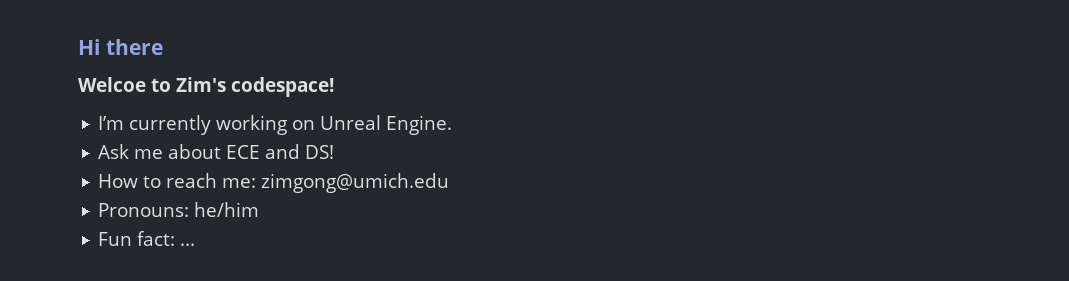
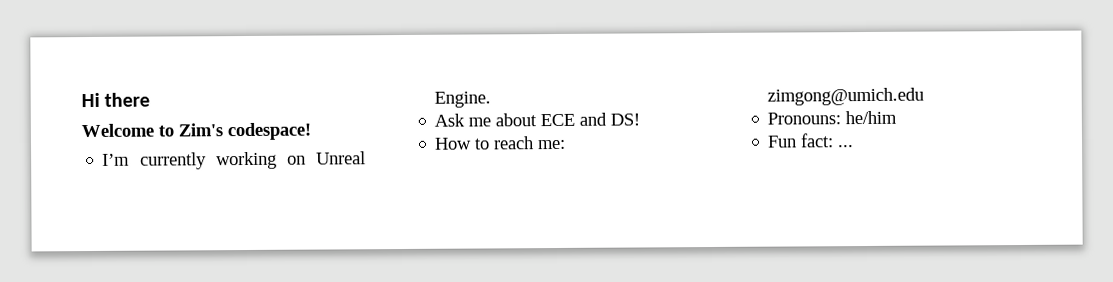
[78,77,146,92] Welcoe -> [81,123,154,138] Welcome

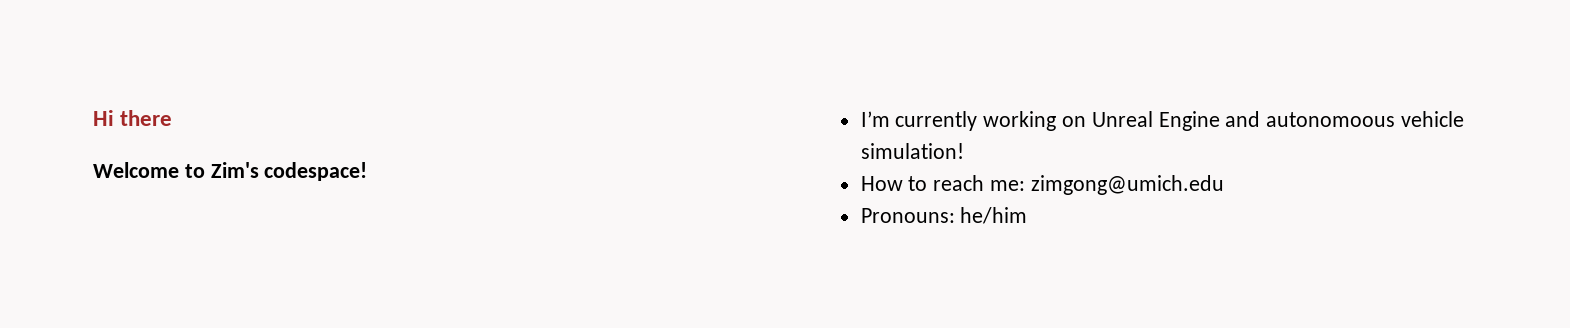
[434,91,492,108] [434,112,641,127] Engine. // Ask me about ECE and DS! -> [1158,111,1465,131] [860,143,964,159] Engine and autonomoous vehicle simulation!
[767,133,855,148] // Fun fact: ... -> (1028, 215) none

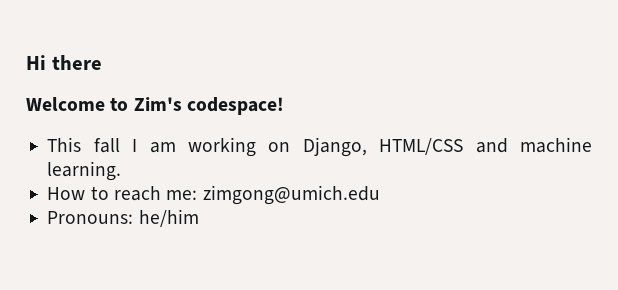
[860,111,1465,131] [860,143,964,159] I’m currently working on Unreal Engine and autonomoous vehicle simulation! -> [47,137,592,157] [47,161,122,181] This fall I am working on Django, HTML/CSS and machine learning.

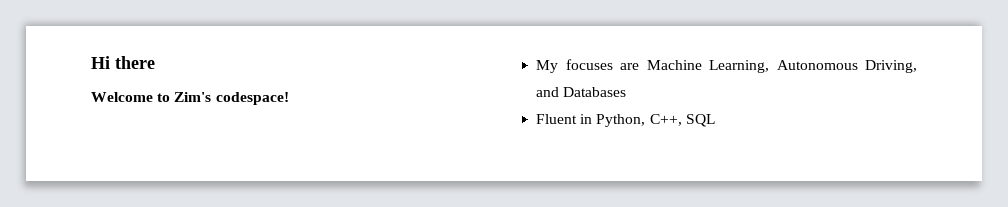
[47,137,592,157] [47,161,122,181] [47,185,380,205] [47,209,199,227] This fall I am working on Django, HTML/CSS and machine learning. // How to reach me: zimgong@umich.edu // Pronouns: he/him -> [536,59,917,73] [536,87,627,97] [536,114,715,127] My focuses are Machine Learning, Autonomous Driving, and Databases // Fluent in Python, C++, SQL

